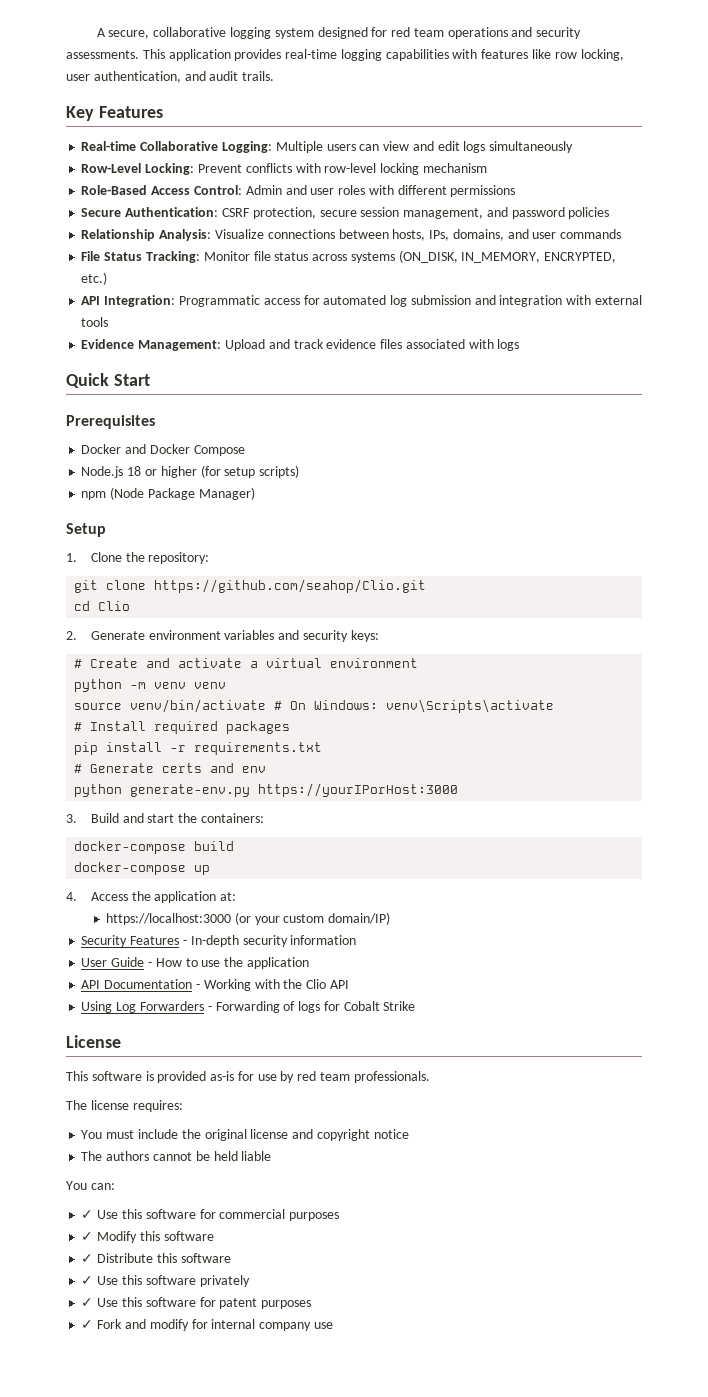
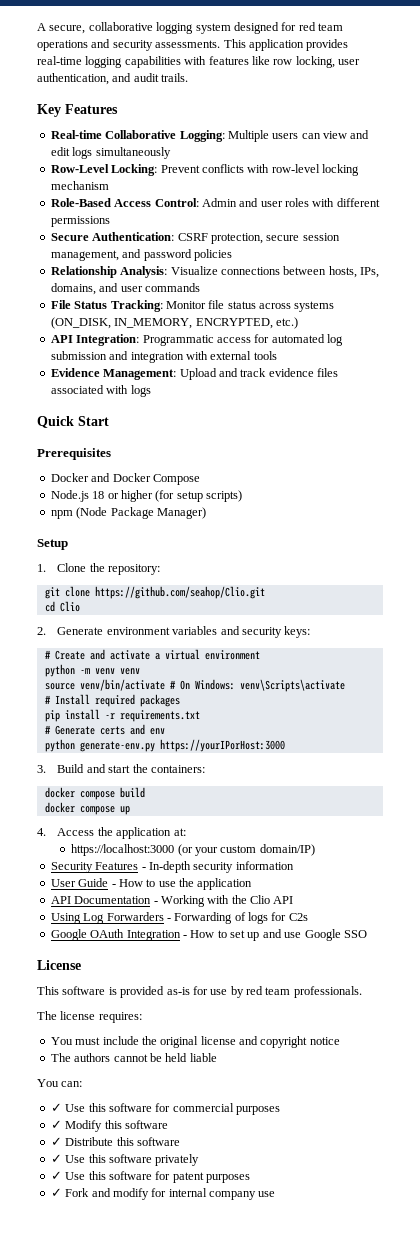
[74,841,187,854] docker-compose -> [44,787,115,800] docker compose
[74,862,187,875] docker-compose -> [44,802,115,815] docker compose
[343,1001,416,1011] Cobalt Strike -> [288,913,308,921] [50,929,367,941] C2s // Google OAuth Integration - How to set up and use Google SSO

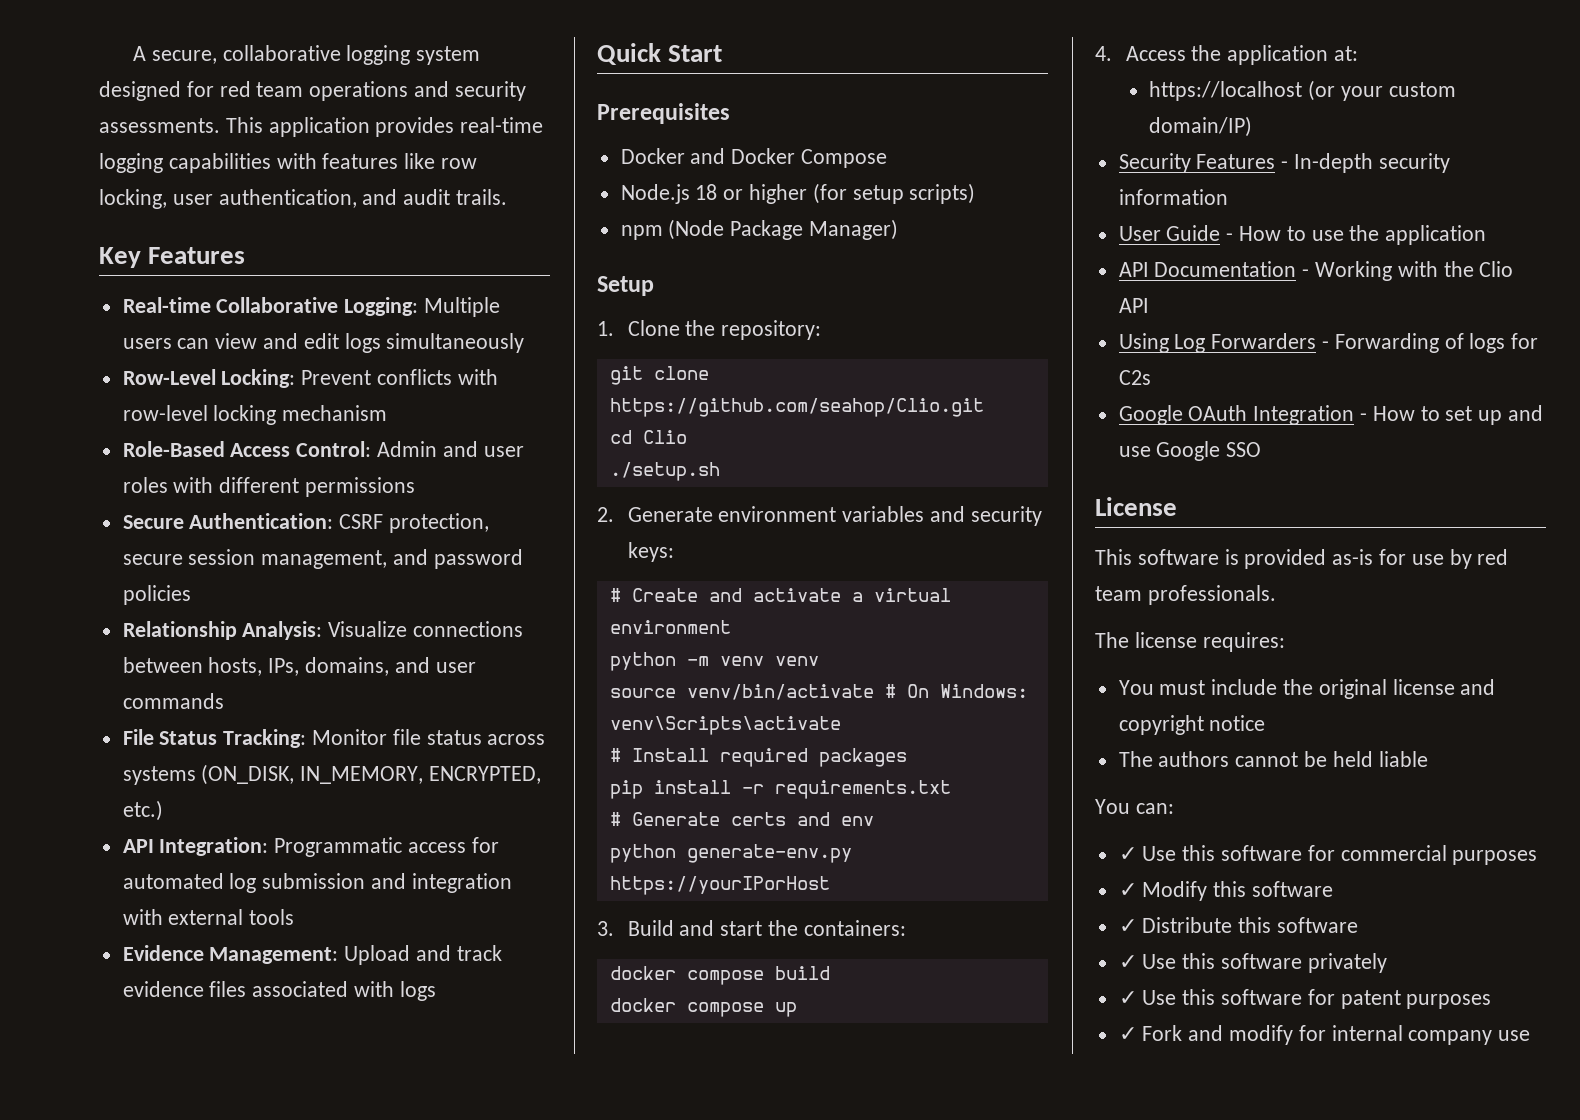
(80, 606) none -> [609,462,720,481] // ./setup.sh
[159,739,285,752] https://yourIPorHost:3000 -> [609,876,830,895] https://yourIPorHost
[71,844,175,856] https://localhost:3000 -> [1149,81,1303,101] https://localhost

